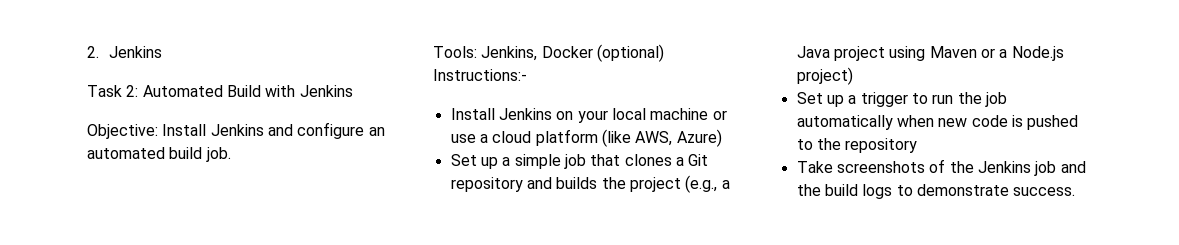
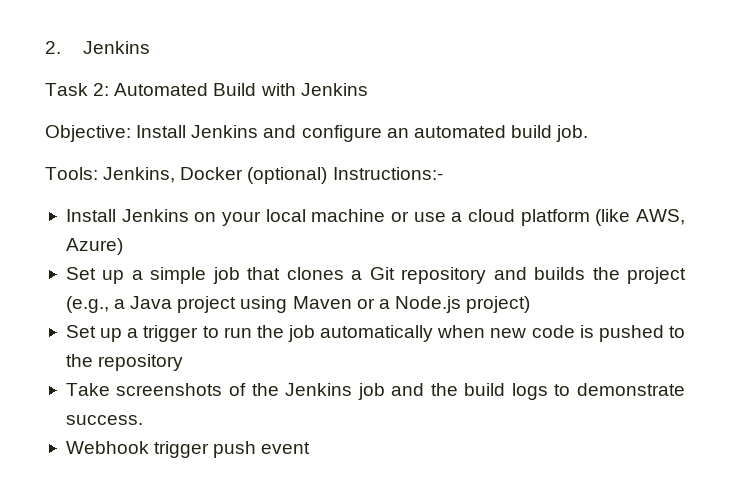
(1076, 191) none -> [65,441,311,458] // Webhook trigger push event

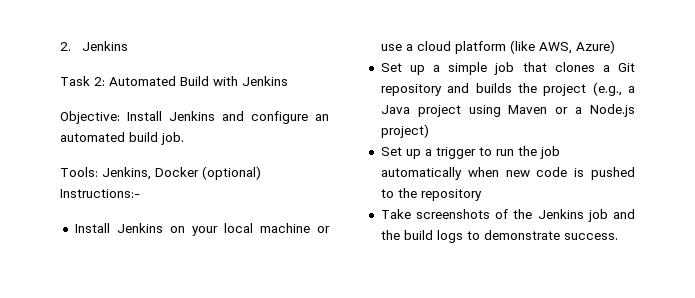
[65,441,311,458] // Webhook trigger push event -> (618, 236) none

